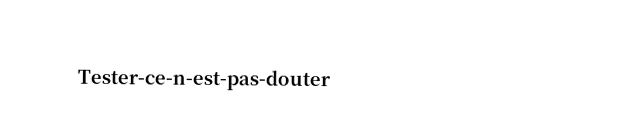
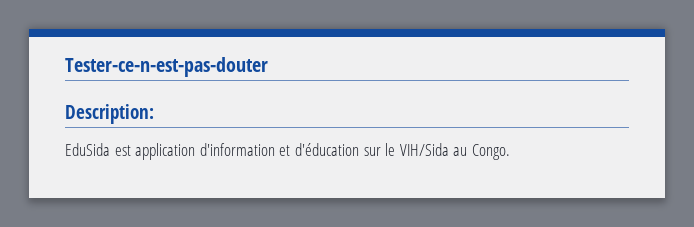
(331, 80) none -> [65,104,154,124] [65,143,510,160] // Description: // EduSida est application d'information et d'éducation sur le VIH/Sida au Congo.

